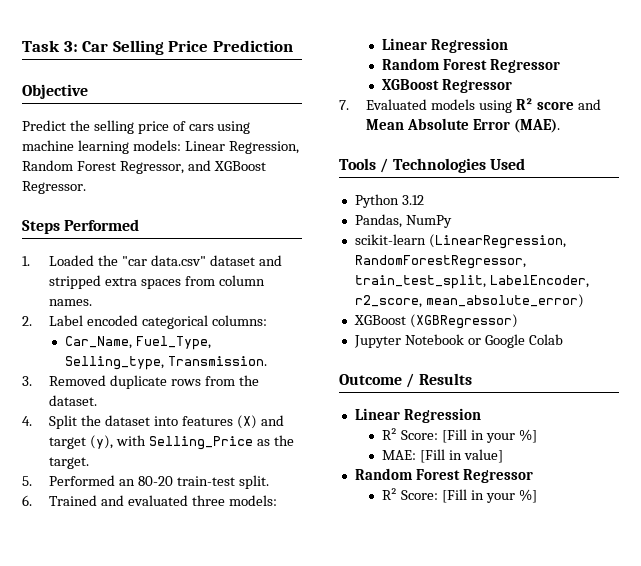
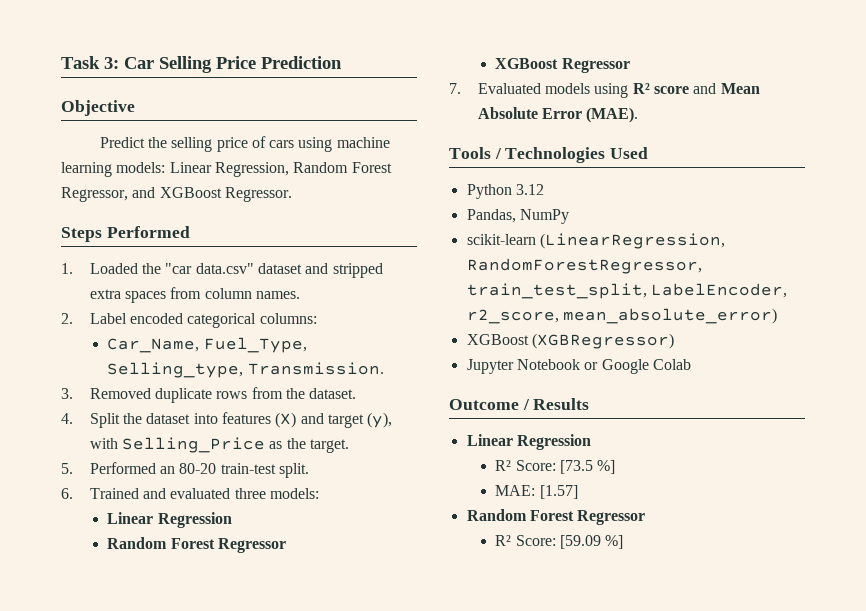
[441,429,515,443] [Fill in your -> [559,460,593,474] [73.5
[420,449,503,463] [Fill in value] -> [539,485,578,499] [1.57]
[441,489,515,503] [Fill in your -> [559,535,601,549] [59.09

